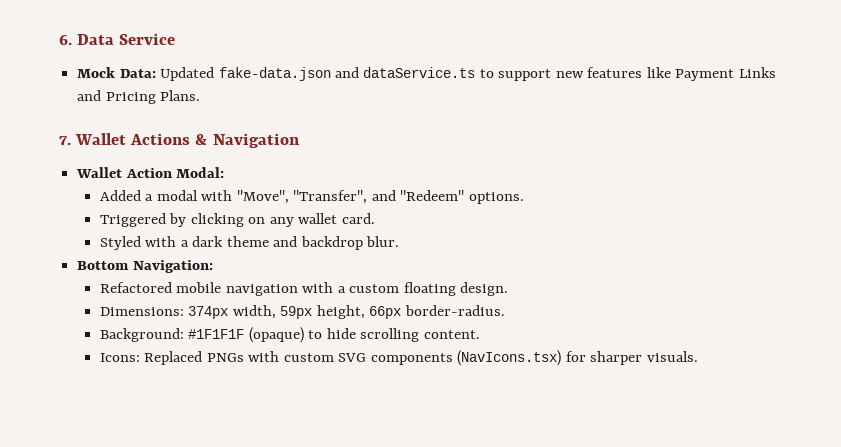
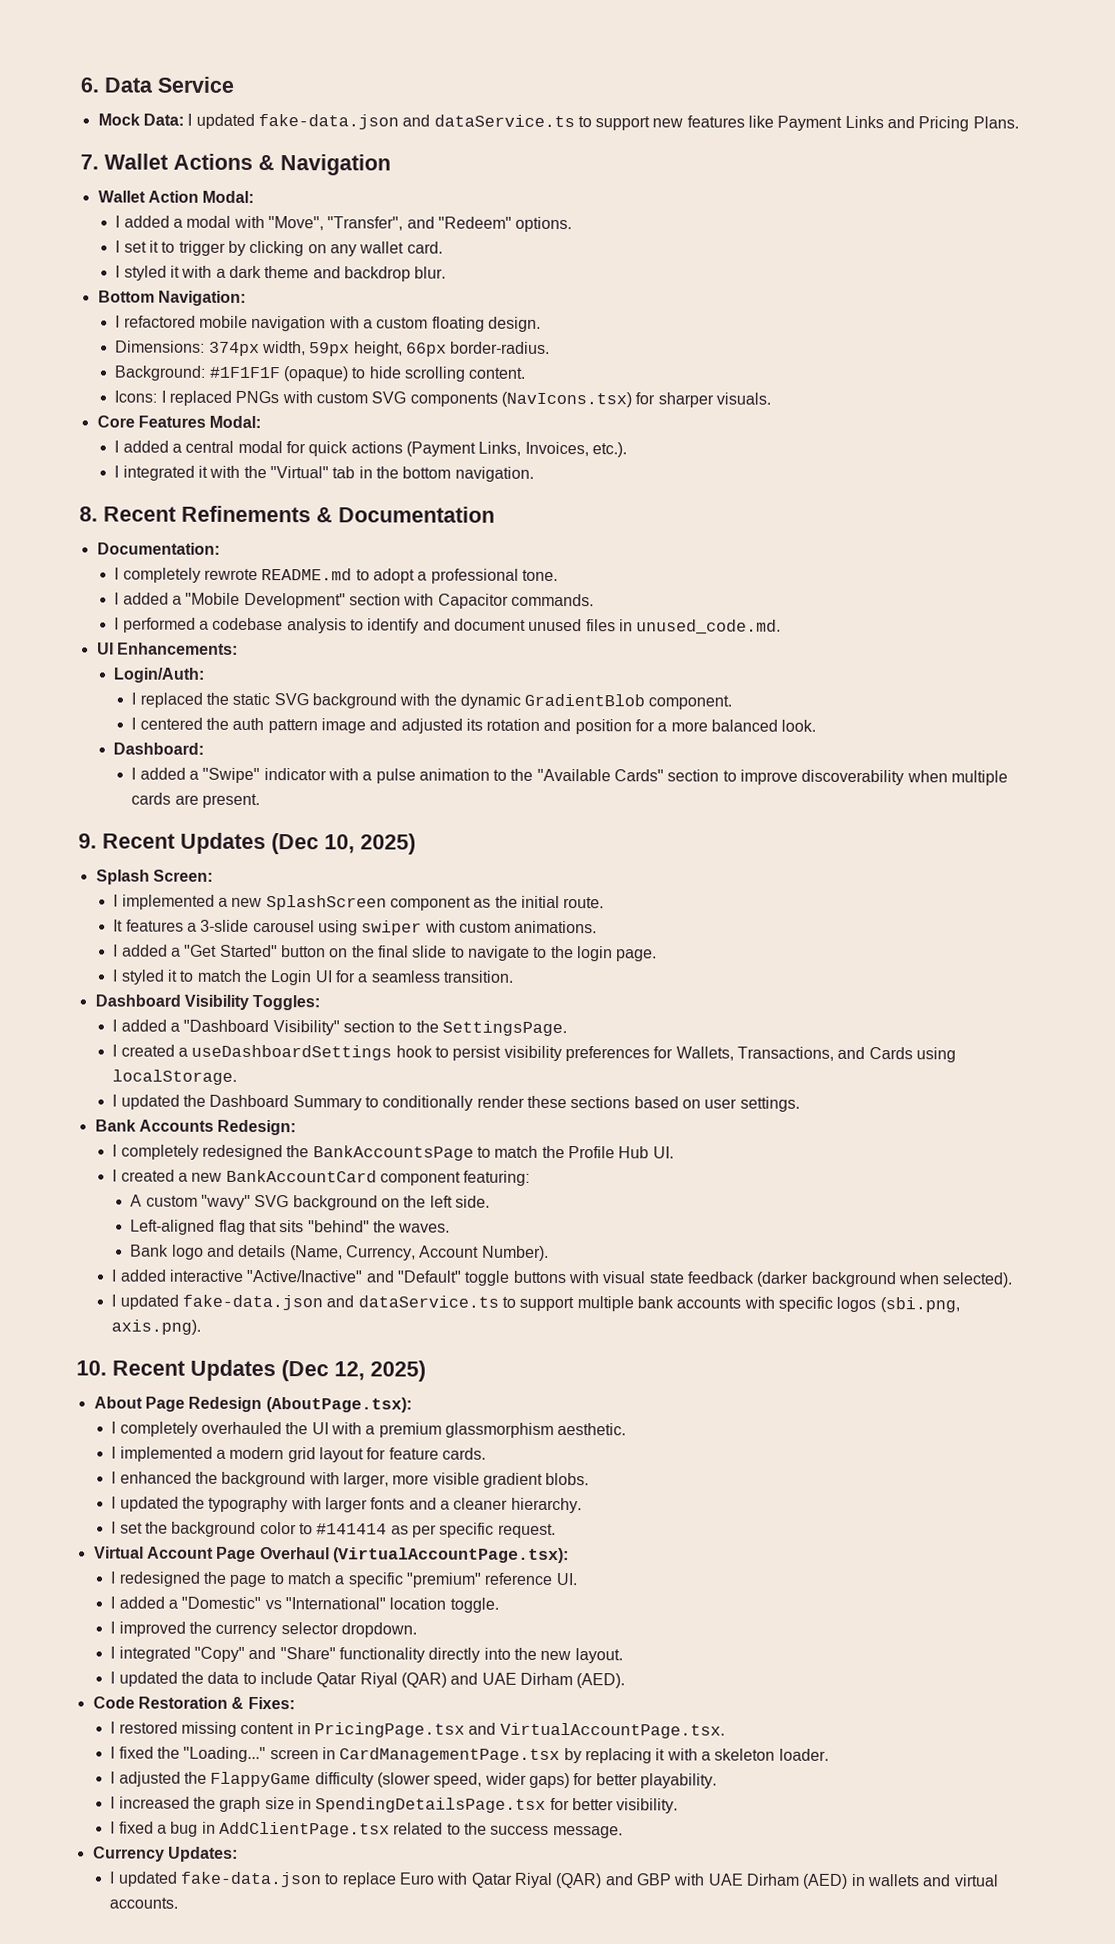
[160,67,215,81] Updated -> [187,113,255,129] I updated
[100,190,142,201] Added -> [115,215,170,228] I added
[100,213,167,227] Triggered -> [115,240,226,256] I set it to trigger
[100,236,142,250] Styled -> [115,265,181,281] I styled it
[100,282,173,293] Refactored -> [115,315,196,328] I refactored
[144,351,203,365] Replaced -> [160,390,233,406] I replaced
(698, 356) none -> [96,415,262,429] [114,440,627,458] [114,465,534,482] [79,505,495,523] [96,542,220,555] [114,567,558,584] [114,592,594,609] [114,617,782,635] [96,642,238,655] [113,667,206,683] [131,692,733,710] [131,717,817,735] [113,742,205,755] [131,767,1009,786] [131,792,260,809] [78,832,416,855] [95,869,213,885] [113,894,605,911] [113,919,598,936] [113,944,658,962] [112,969,514,986] [94,994,321,1011] [112,1019,567,1037] [112,1044,956,1063] [112,1069,238,1085] [112,1094,800,1112] [94,1119,297,1136] [112,1144,674,1161] [112,1169,531,1186] [130,1194,490,1211] [130,1219,451,1235] [130,1244,549,1261] [111,1269,1014,1288] [111,1294,960,1313] [111,1319,202,1335] [76,1359,426,1382] [93,1396,412,1413] [111,1421,627,1438] [111,1446,486,1463] [111,1471,590,1488] [111,1496,582,1514] [111,1521,556,1538] [93,1546,569,1564] [110,1571,578,1588] [110,1596,499,1613] [110,1621,418,1638] [110,1646,623,1664] [110,1671,626,1689] [92,1696,295,1710] [110,1721,725,1739] [110,1746,829,1764] [110,1771,717,1789] [110,1796,679,1814] [110,1821,623,1839] [92,1846,238,1862] [109,1871,999,1889] [109,1897,179,1909] // Core Features Modal: // I added a central modal for quick actions (Payment Links, Invoices, etc.). // I integrated it with the "Virtual" tab in the bottom navigation. // 8. Recent Refinements & Documentation // Documentation: // I completely rewrote README.md to adopt a professional tone. // I added a "Mobile Development" section with Capacitor commands. // I performed a codebase analysis to identify and document unused files in unused_code.md. // UI Enhancements: // Login/Auth: // I replaced the static SVG background with the dynamic GradientBlob component. // I centered the auth pattern image and adjusted its rotation and position for a more balanced look. // Dashboard: // I added a "Swipe" indicator with a pulse animation to the "Available Cards" section to improve discoverability when multiple cards are present. // 9. Recent Updates (Dec 10, 2025) // Splash Screen: // I implemented a new SplashScreen component as the initial route. // It features a 3-slide carousel using swiper with custom animations. // I added a "Get Started" button on the final slide to navigate to the login page. // I styled it to match the Login UI for a seamless transition. // Dashboard Visibility Toggles: // I added a "Dashboard Visibility" section to the SettingsPage. // I created a useDashboardSettings hook to persist visibility preferences for Wallets, Transactions, and Cards using localStorage. // I updated the Dashboard Summary to conditionally render these sections based on user settings. // Bank Accounts Redesign: // I completely redesigned the BankAccountsPage to match the Profile Hub UI. // I created a new BankAccountCard component featuring: // A custom "wavy" SVG background on the left side. // Left-aligned flag that sits "behind" the waves. // Bank logo and details (Name, Currency, Account Number). // I added interactive "Active/Inactive" and "Default" toggle buttons with visual state feedback (darker background when selected). // I updated fake-data.json and dataService.ts to support multiple bank accounts with specific logos (sbi.png, axis.png). // 10. Recent Updates (Dec 12, 2025) // About Page Redesign (AboutPage.tsx): // I completely overhauled the UI with a premium glassmorphism aesthetic. // I implemented a modern grid layout for feature cards. // I enhanced the background with larger, more visible gradient blobs. // I updated the typography with larger fonts and a cleaner hierarchy. // I set the background color to #141414 as per specific request. // Virtual Account Page Overhaul (VirtualAccountPage.tsx): // I redesigned the page to match a specific "premium" reference UI. // I added a "Domestic" vs "International" location toggle. // I improved the currency selector dropdown. // I integrated "Copy" and "Share" functionality directly into the new layout. // I updated the data to include Qatar Riyal (QAR) and UAE Dirham (AED). // Code Restoration & Fixes: // I restored missing content in PricingPage.tsx and VirtualAccountPage.tsx. // I fixed the "Loading..." screen in CardManagementPage.tsx by replacing it with a skeleton loader. // I adjusted the FlappyGame difficulty (slower speed, wider gaps) for better playability. // I increased the graph size in SpendingDetailsPage.tsx for better visibility. // I fixed a bug in AddClientPage.tsx related to the success message. // Currency Updates: // I updated fake-data.json to replace Euro with Qatar Riyal (QAR) and GBP with UAE Dirham (AED) in wallets and virtual accounts.

